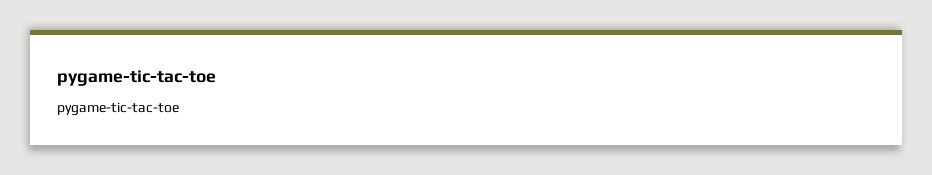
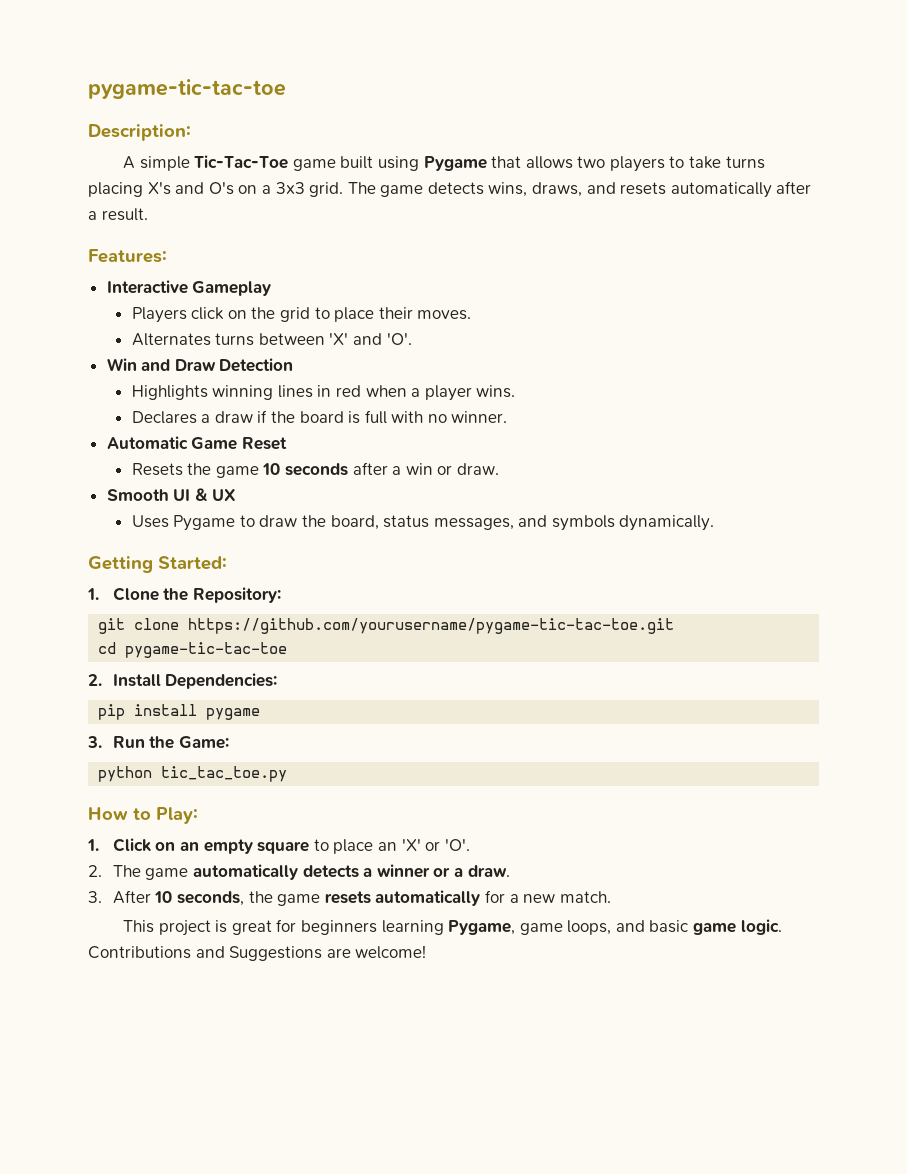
[57,70,216,86] [57,102,179,116] pygame-tic-tac-toe // pygame-tic-tac-toe -> [88,79,286,99] [88,124,191,141] [122,155,765,172] [88,181,812,198] [88,208,148,221] [88,249,167,263] [106,280,272,296] [131,307,472,323] [131,333,412,346] [106,358,294,372] [131,385,516,401] [131,410,508,424] [106,436,287,450] [131,462,499,478] [106,488,237,501] [131,515,715,531] [88,556,227,573] [87,587,282,603] [98,618,675,634] [98,642,288,658] [88,673,278,689] [98,704,261,720] [87,736,230,749] [98,766,288,782] [88,807,198,824] [87,838,470,854] [88,864,510,880] [88,890,611,906] [122,919,782,936] [88,945,427,961] pygame-tic-tac-toe // Description: // A simple Tic-Tac-Toe game built using Pygame that allows two players to take turns placing X's and O's on a 3x3 grid. The game detects wins, draws, and resets automatically after a result. // Features: // Interactive Gameplay // Players click on the grid to place their moves. // Alternates turns between 'X' and 'O'. // Win and Draw Detection // Highlights winning lines in red when a player wins. // Declares a draw if the board is full with no winner. // Automatic Game Reset // Resets the game 10 seconds after a win or draw. // Smooth UI & UX // Uses Pygame to draw the board, status messages, and symbols dynamically. // Getting Started: // 1. Clone the Repository: // git clone https://github.com/yourusername/pygame-tic-tac-toe.git // cd pygame-tic-tac-toe // 2. Install Dependencies: // pip install pygame // 3. Run the Game: // python tic_tac_toe.py // How to Play: // 1. Click on an empty square to place an 'X' or 'O'. // 2. The game automatically detects a winner or a draw. // 3. After 10 seconds, the game resets automatically for a new match. // This project is great for beginners learning Pygame, game loops, and basic game logic. Contributions and Suggestions are welcome!

